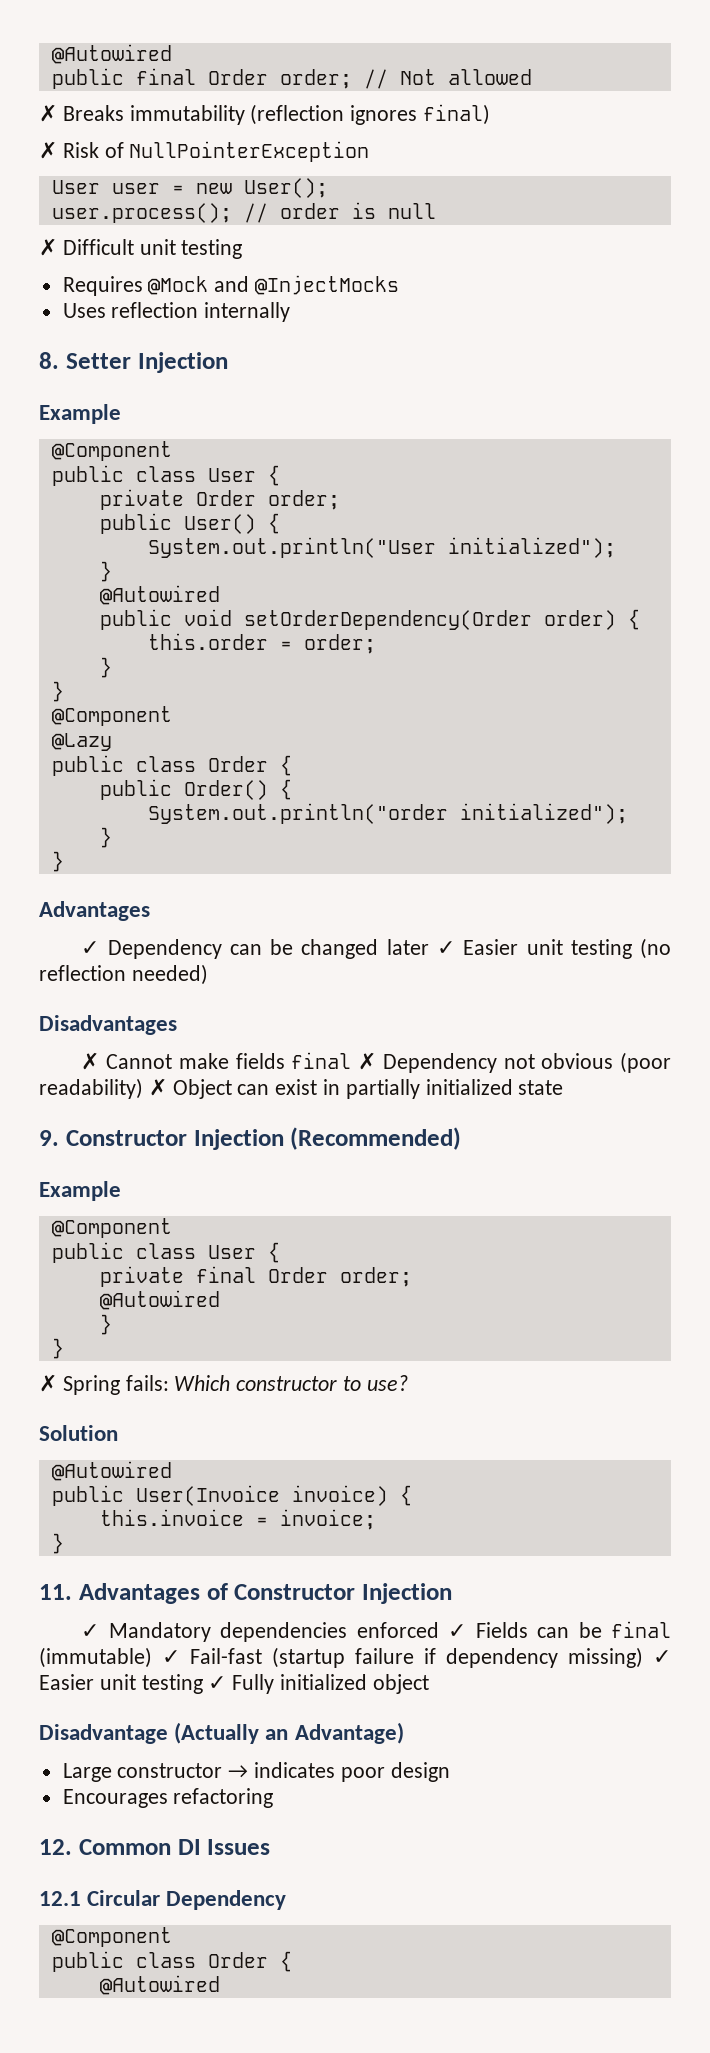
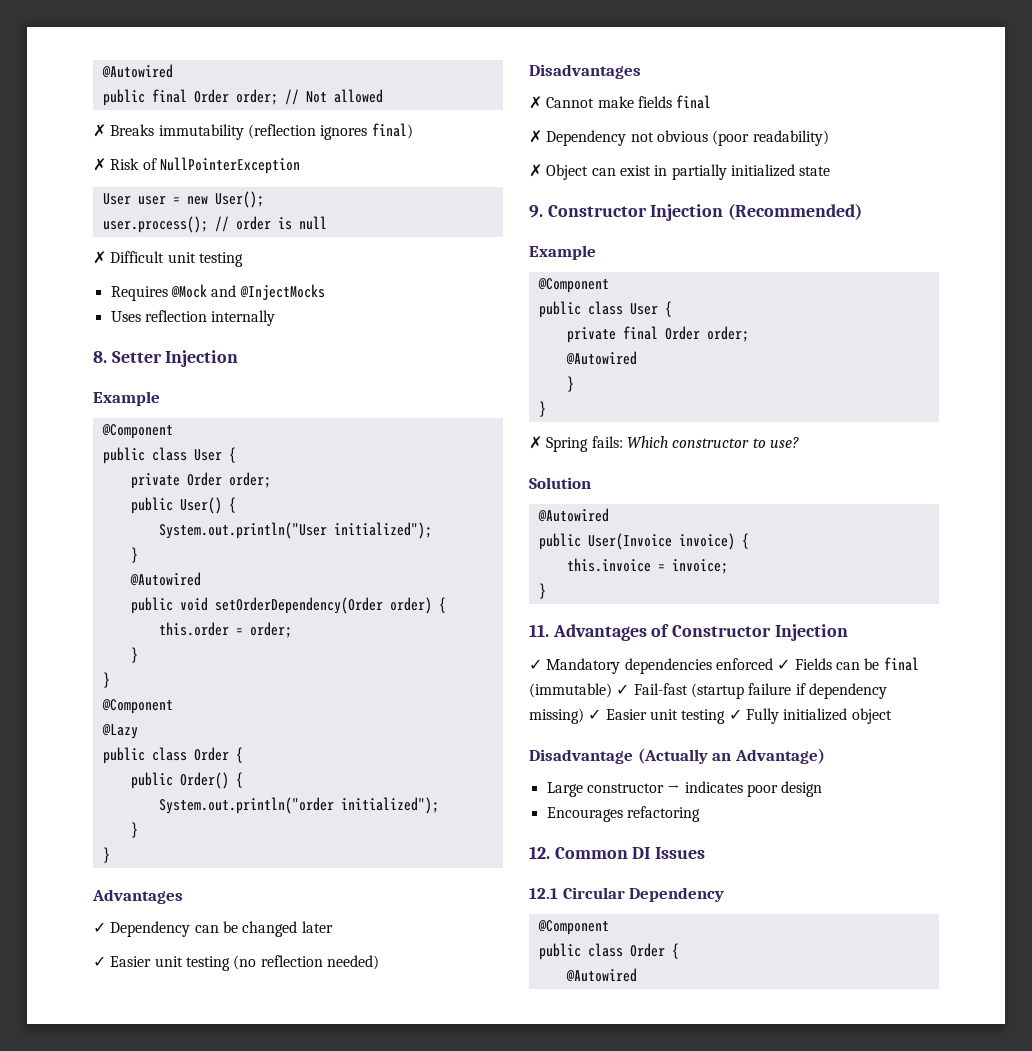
(429, 947) none -> (333, 927) //
(352, 1060) none -> (712, 102) //
(143, 1088) none -> (829, 138) //

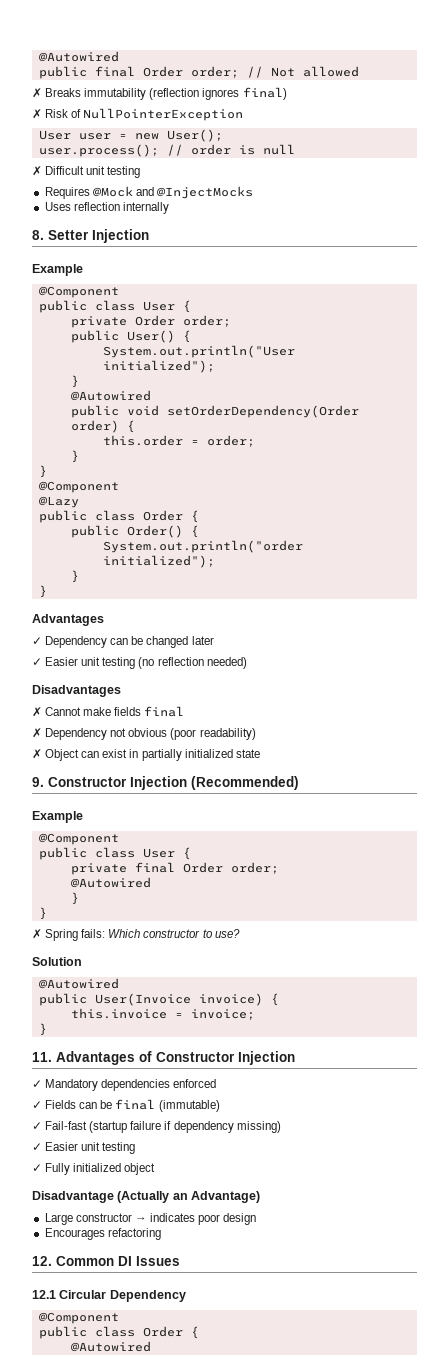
(773, 664) none -> (217, 1083) //
(612, 690) none -> (220, 1106) //
[588,709,726,724] ✓ Easier unit testing -> [32,1142,136,1154] // ✓ Easier unit testing //

